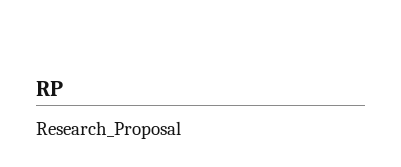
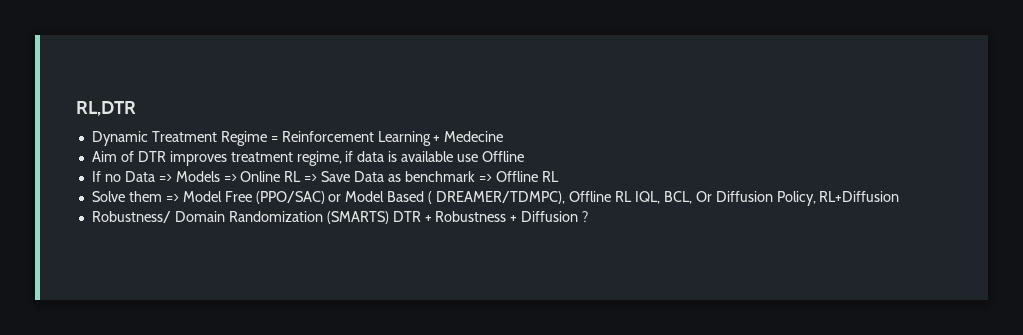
[36,81,63,96] [36,121,181,139] RP // Research_Proposal -> [76,101,136,116] [91,131,504,146] [91,151,525,166] [91,171,559,182] [91,191,900,206] [91,211,589,224] RL,DTR // Dynamic Treatment Regime = Reinforcement Learning + Medecine // Aim of DTR improves treatment regime, if data is available use Offline // If no Data => Models => Online RL => Save Data as benchmark => Offline RL // Solve them => Model Free (PPO/SAC) or Model Based ( DREAMER/TDMPC), Offline RL IQL, BCL, Or Diffusion Policy, RL+Diffusion // Robustness/ Domain Randomization (SMARTS) DTR + Robustness + Diffusion ?

